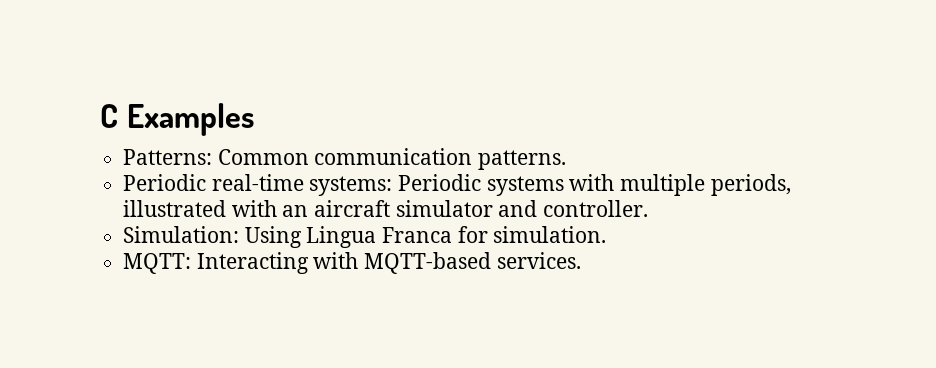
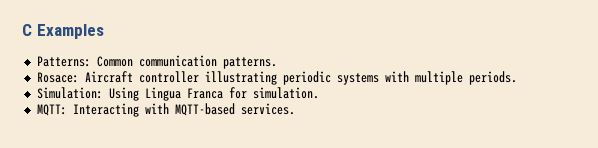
[123,174,791,196] [123,200,649,217] Periodic real-time systems: Periodic systems with multiple periods, illustrated with an aircraft simulator and controller. -> [36,71,517,85] Rosace: Aircraft controller illustrating periodic systems with multiple periods.

